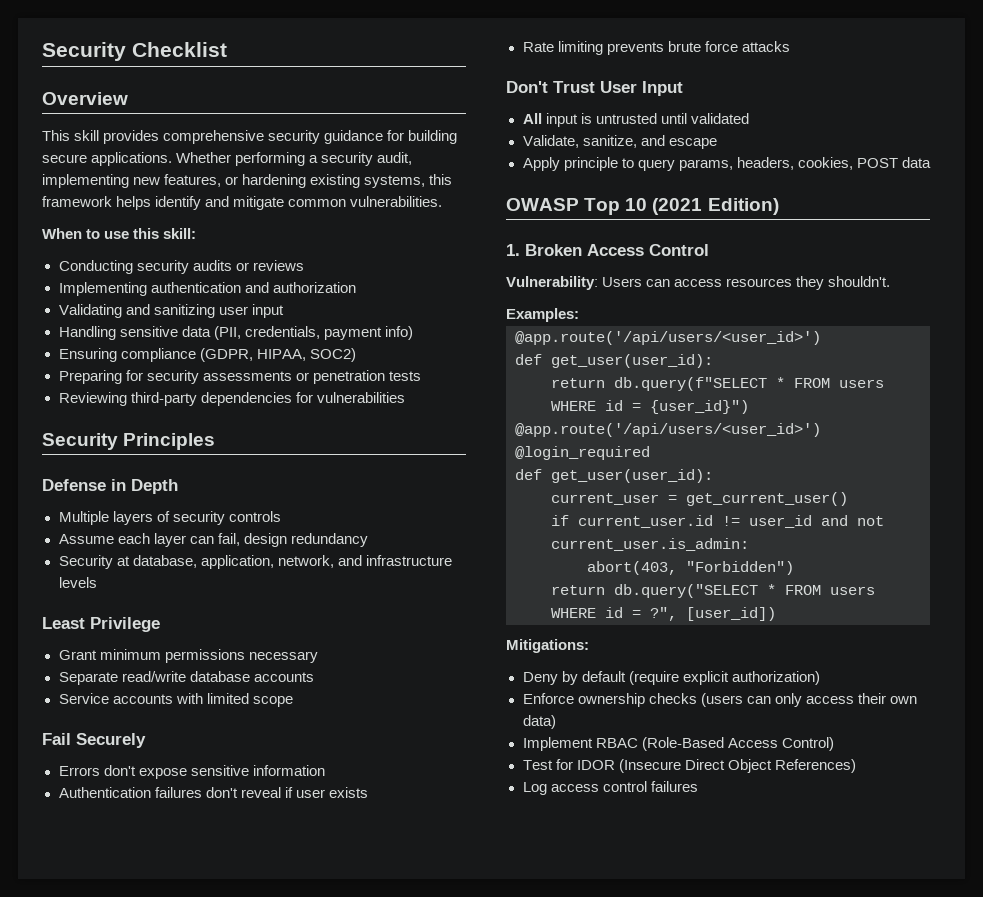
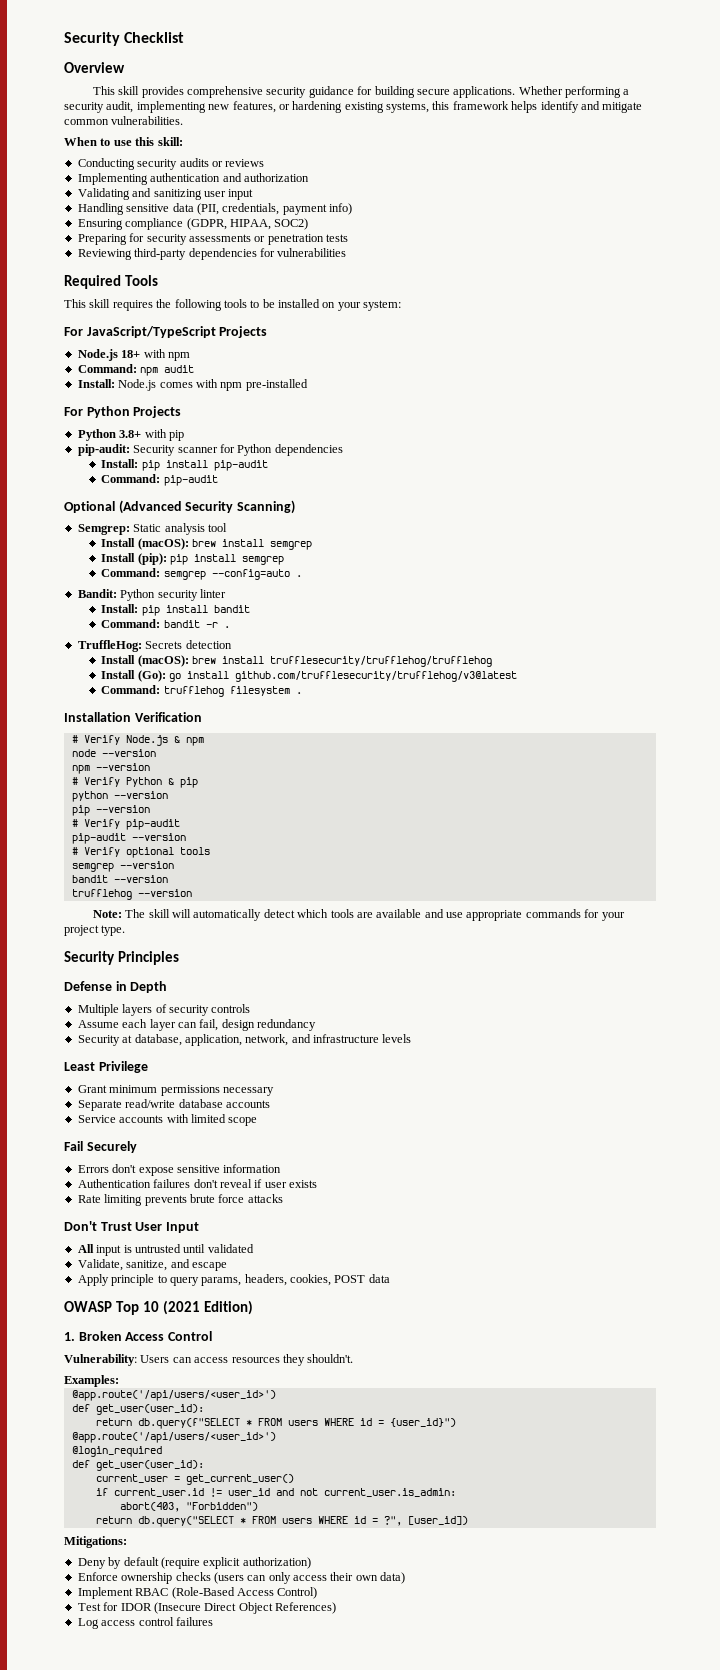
(405, 397) none -> [64,275,158,289] [64,299,402,311] [64,326,268,338] [77,349,190,361] [77,364,195,376] [77,379,308,391] [64,406,182,418] [77,429,184,441] [77,444,343,456] [101,459,268,471] [101,474,218,486] [64,500,295,514] [77,523,227,535] [101,538,312,550] [101,553,284,565] [101,568,302,580] [77,589,226,601] [101,604,250,616] [101,619,230,628] [77,640,232,652] [101,655,492,667] [101,670,517,682] [101,685,302,697] [64,712,202,722] [71,735,204,746] [71,749,156,757] [71,763,150,774] [71,777,198,788] [71,791,168,802] [71,805,150,816] [71,819,180,830] [71,833,186,844] [71,847,210,858] [71,861,174,872] [71,875,168,883] [71,889,192,900] [92,909,625,921] [64,925,126,936] // Required Tools // This skill requires the following tools to be installed on your system: // For JavaScript/TypeScript Projects // Node.js 18+ with npm // Command: npm audit // Install: Node.js comes with npm pre-installed // For Python Projects // Python 3.8+ with pip // pip-audit: Security scanner for Python dependencies // Install: pip install pip-audit // Command: pip-audit // Optional (Advanced Security Scanning) // Semgrep: Static analysis tool // Install (macOS): brew install semgrep // Install (pip): pip install semgrep // Command: semgrep --config=auto . // Bandit: Python security linter // Install: pip install bandit // Command: bandit -r . // TruffleHog: Secrets detection // Install (macOS): brew install trufflesecurity/trufflehog/trufflehog // Install (Go): go install github.com/trufflesecurity/trufflehog/v3@latest // Command: trufflehog filesystem . // Installation Verification // # Verify Node.js & npm // node --version // npm --version // # Verify Python & pip // python --version // pip --version // # Verify pip-audit // pip-audit --version // # Verify optional tools // semgrep --version // bandit --version // trufflehog --version // Note: The skill will automatically detect which tools are available and use appropriate commands for your project type.

